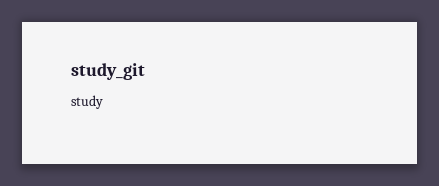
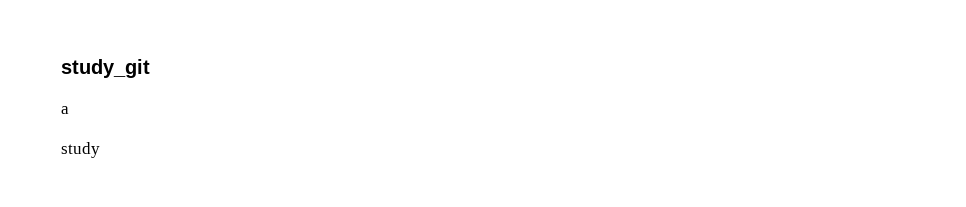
(145, 71) none -> [61,106,69,114] // a

